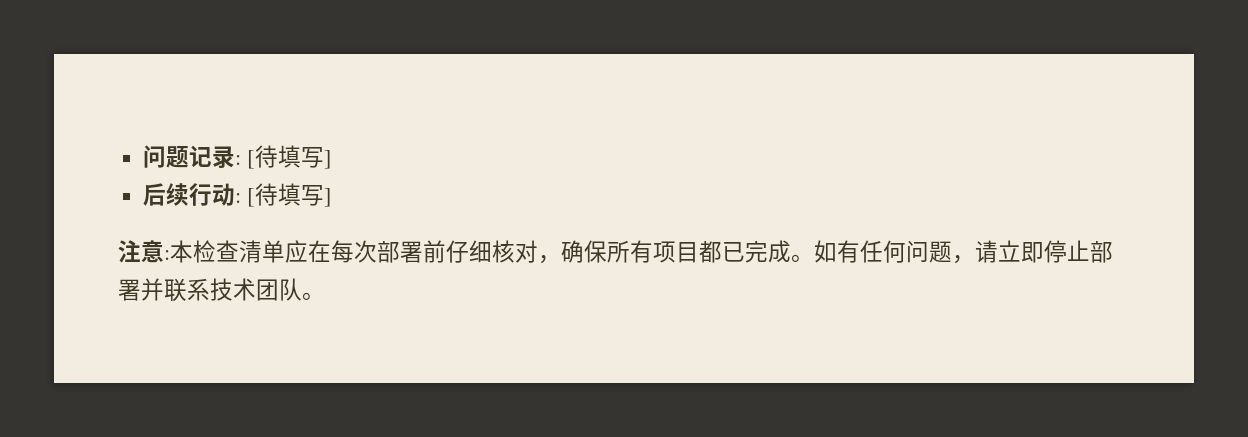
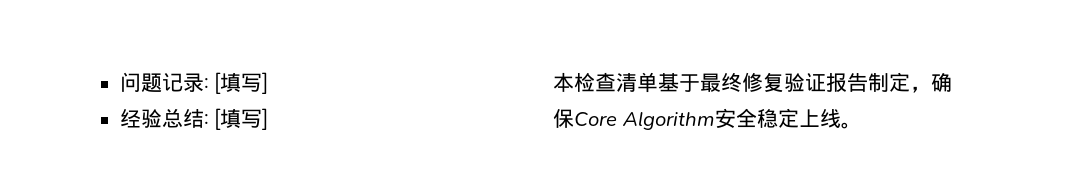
[254,145,332,169] [142,183,332,207] [118,240,170,263] 待填写] // 后续行动: [待填写] // 注意: -> [220,72,269,94] [119,108,269,130] 填写] // 经验总结: [填写] //
[285,240,1113,264] [118,278,302,302] 应在每次部署前仔细核对，确保所有项目都已完成。如有任何问题，请立即停止部署并联系技术团队 -> [658,72,952,93] [553,108,841,130] 基于最终修复验证报告制定，确保Core Algorithm安全稳定上线

